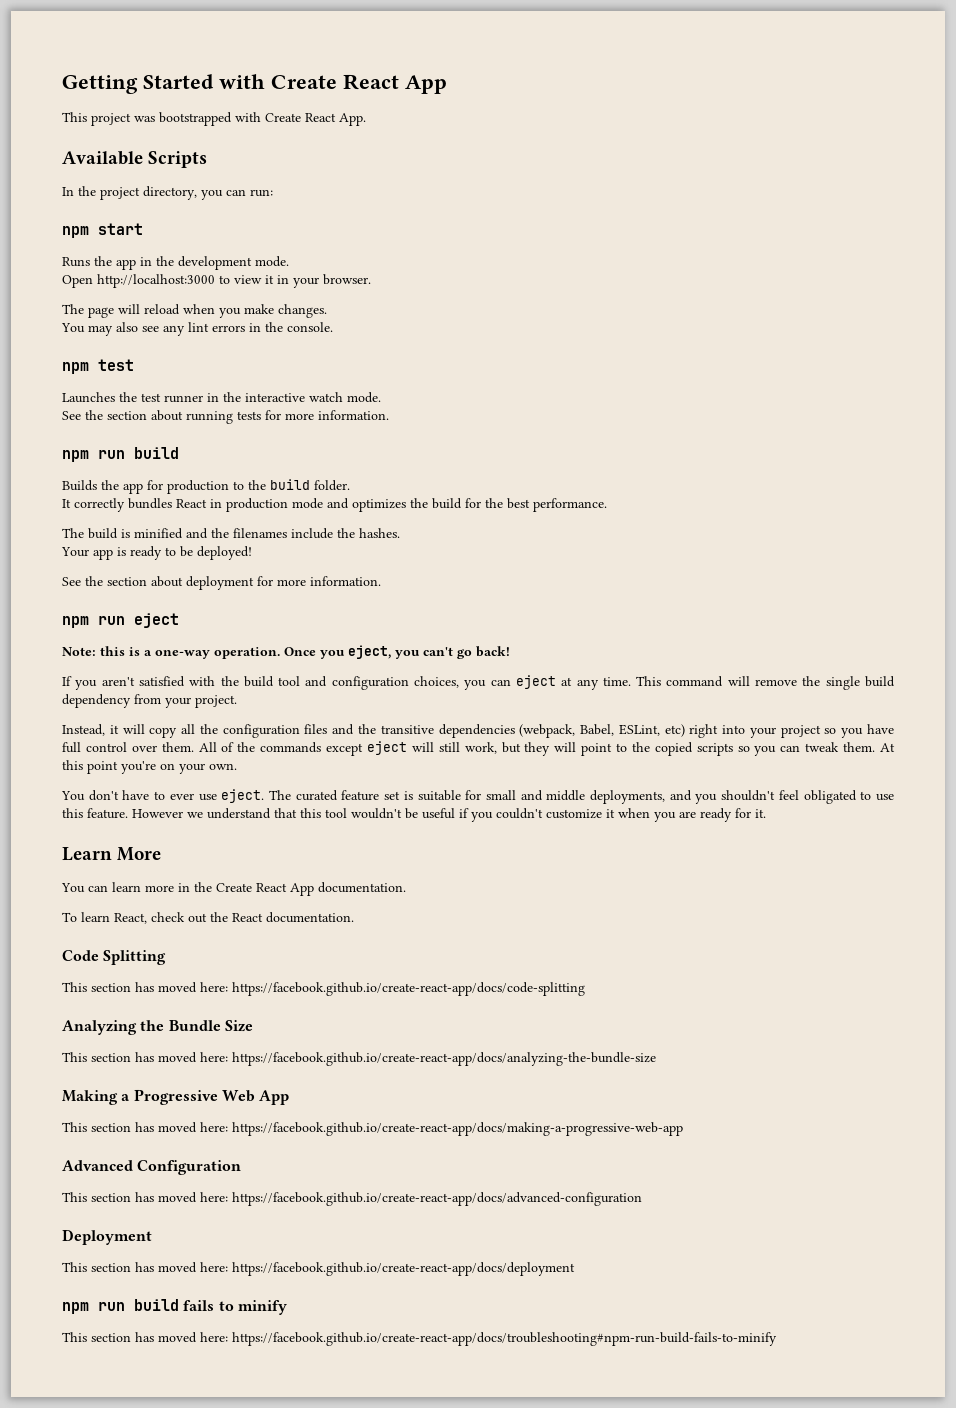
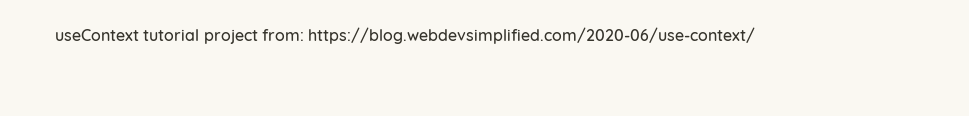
[62,74,447,94] [62,112,366,126] [62,151,208,168] [62,186,273,200] [62,223,143,238] [62,256,289,270] [62,274,371,288] [62,304,327,318] [61,322,333,336] [62,359,134,374] [62,392,381,403] [62,410,389,424] [62,447,179,462] [62,479,350,494] [62,498,607,512] [62,528,400,539] [61,546,252,560] [62,576,381,590] [62,613,179,628] [62,645,510,659] [62,675,896,690] [62,694,237,708] [62,724,894,738] [62,741,895,756] [62,760,237,774] [61,789,895,804] [62,808,766,822] [62,847,162,861] [61,882,406,896] [62,912,354,924] [62,950,167,965] [62,982,585,996] [62,1020,253,1035] [62,1052,656,1066] [62,1089,290,1105] [62,1122,683,1136] [62,1160,242,1175] [62,1192,642,1206] [62,1229,152,1245] [62,1262,575,1276] [62,1299,287,1315] [62,1332,777,1346] Getting Started with Create React App // This project was bootstrapped with Create React App. // Available Scripts // In the project directory, you can run: // npm start // Runs the app in the development mode. // Open http://localhost:3000 to view it in your browser. // The page will reload when you make changes. // You may also see any lint errors in the console. // npm test // Launches the test runner in the interactive watch mode. // See the section about running tests for more information. // npm run build // Builds the app for production to the build folder. // It correctly bundles React in production mode and optimizes the build for the best performance. // The build is minified and the filenames include the hashes. // Your app is ready to be deployed! // See the section about deployment for more information. // npm run eject // Note: this is a one-way operation. Once you eject, you can't go back! // If you aren't satisfied with the build tool and configuration choices, you can eject at any time. This command will remove the single build dependency from your project. // Instead, it will copy all the configuration files and the transitive dependencies (webpack, Babel, ESLint, etc) right into your project so you have full control over them. All of the commands except eject will still work, but they will point to the copied scripts so you can tweak them. At this point you're on your own. // You don't have to ever use eject. The curated feature set is suitable for small and middle deployments, and you shouldn't feel obligated to use this feature. However we understand that this tool wouldn't be useful if you couldn't customize it when you are ready for it. // Learn More // You can learn more in the Create React App documentation. // To learn React, check out the React documentation. // Code Splitting // This section has moved here: https://facebook.github.io/create-react-app/docs/code-splitting // Analyzing the Bundle Size // This section has moved here: https://facebook.github.io/create-react-app/docs/analyzing-the-bundle-size // Making a Progressive Web App // This section has moved here: https://facebook.github.io/create-react-app/docs/making-a-progressive-web-app // Advanced Configuration // This section has moved here: https://facebook.github.io/create-react-app/docs/advanced-configuration // Deployment // This section has moved here: https://facebook.github.io/create-react-app/docs/deployment // npm run build fails to minify // This section has moved here: https://facebook.github.io/create-react-app/docs/troubleshooting#npm-run-build-fails-to-minify -> [55,27,756,44] useContext tutorial project from: https://blog.webdevsimplified.com/2020-06/use-context/

